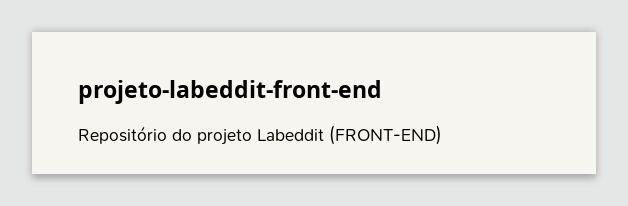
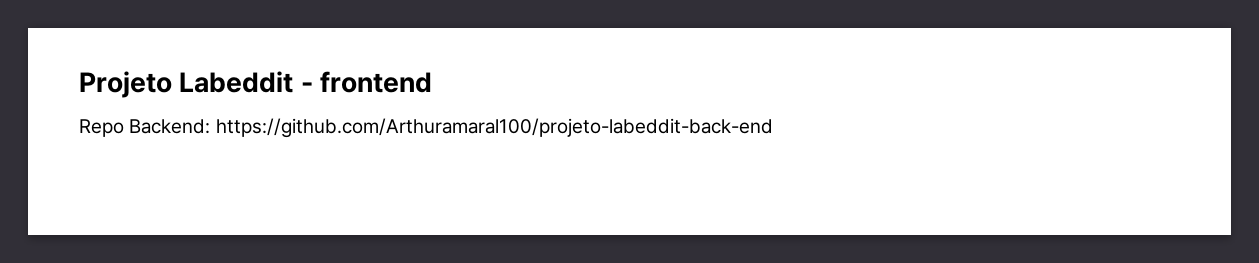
[78,80,382,104] [78,125,442,145] projeto-labeddit-front-end // Repositório do projeto Labeddit (FRONT-END) -> [79,71,433,98] [79,118,773,138] Projeto Labeddit - frontend // Repo Backend: https://github.com/Arthuramaral100/projeto-labeddit-back-end

